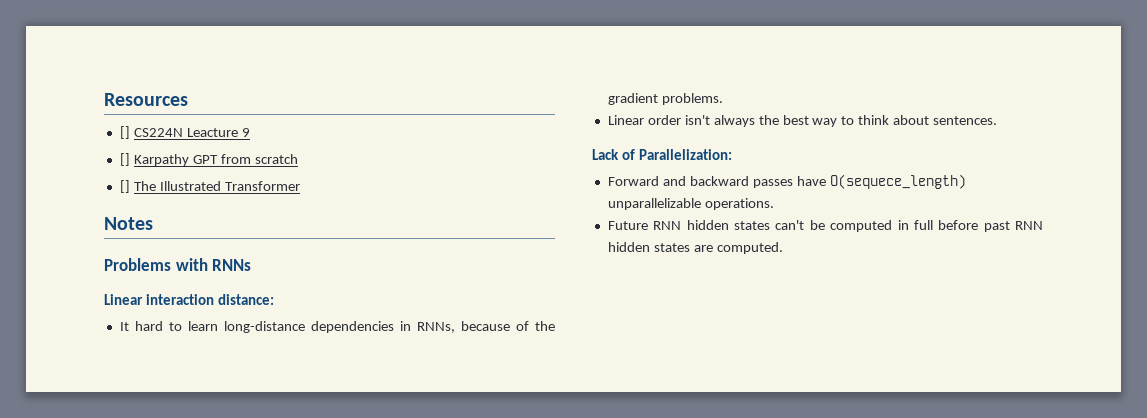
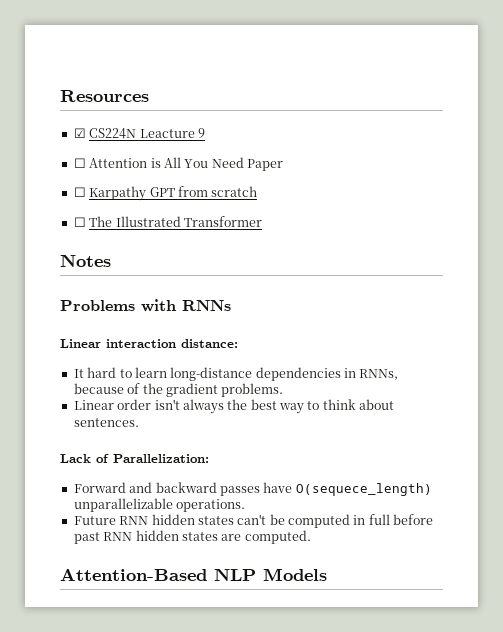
[119,126,130,139] [] -> [73,128,86,138] ☑
[119,153,130,166] [] -> [73,157,283,171] [73,187,86,197] ☐ Attention is All You Need Paper // ☐
[119,180,130,193] [] -> [73,217,86,227] ☐
(783, 248) none -> [60,568,327,581] // Attention-Based NLP Models

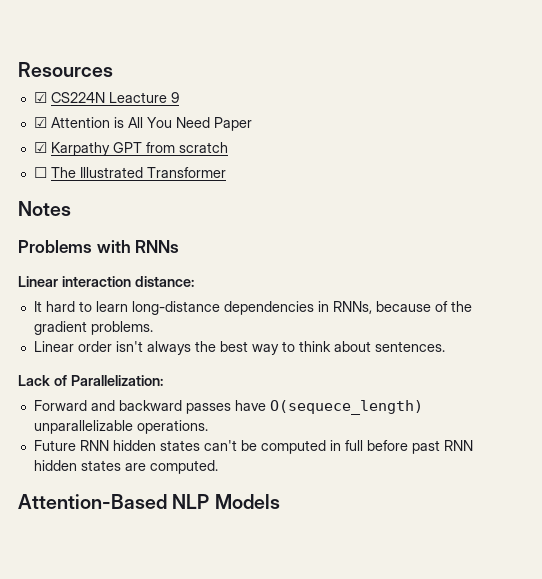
[73,158,86,168] ☐ -> [33,117,47,128] ☑
[73,187,86,197] ☐ -> [33,142,47,153] ☑

